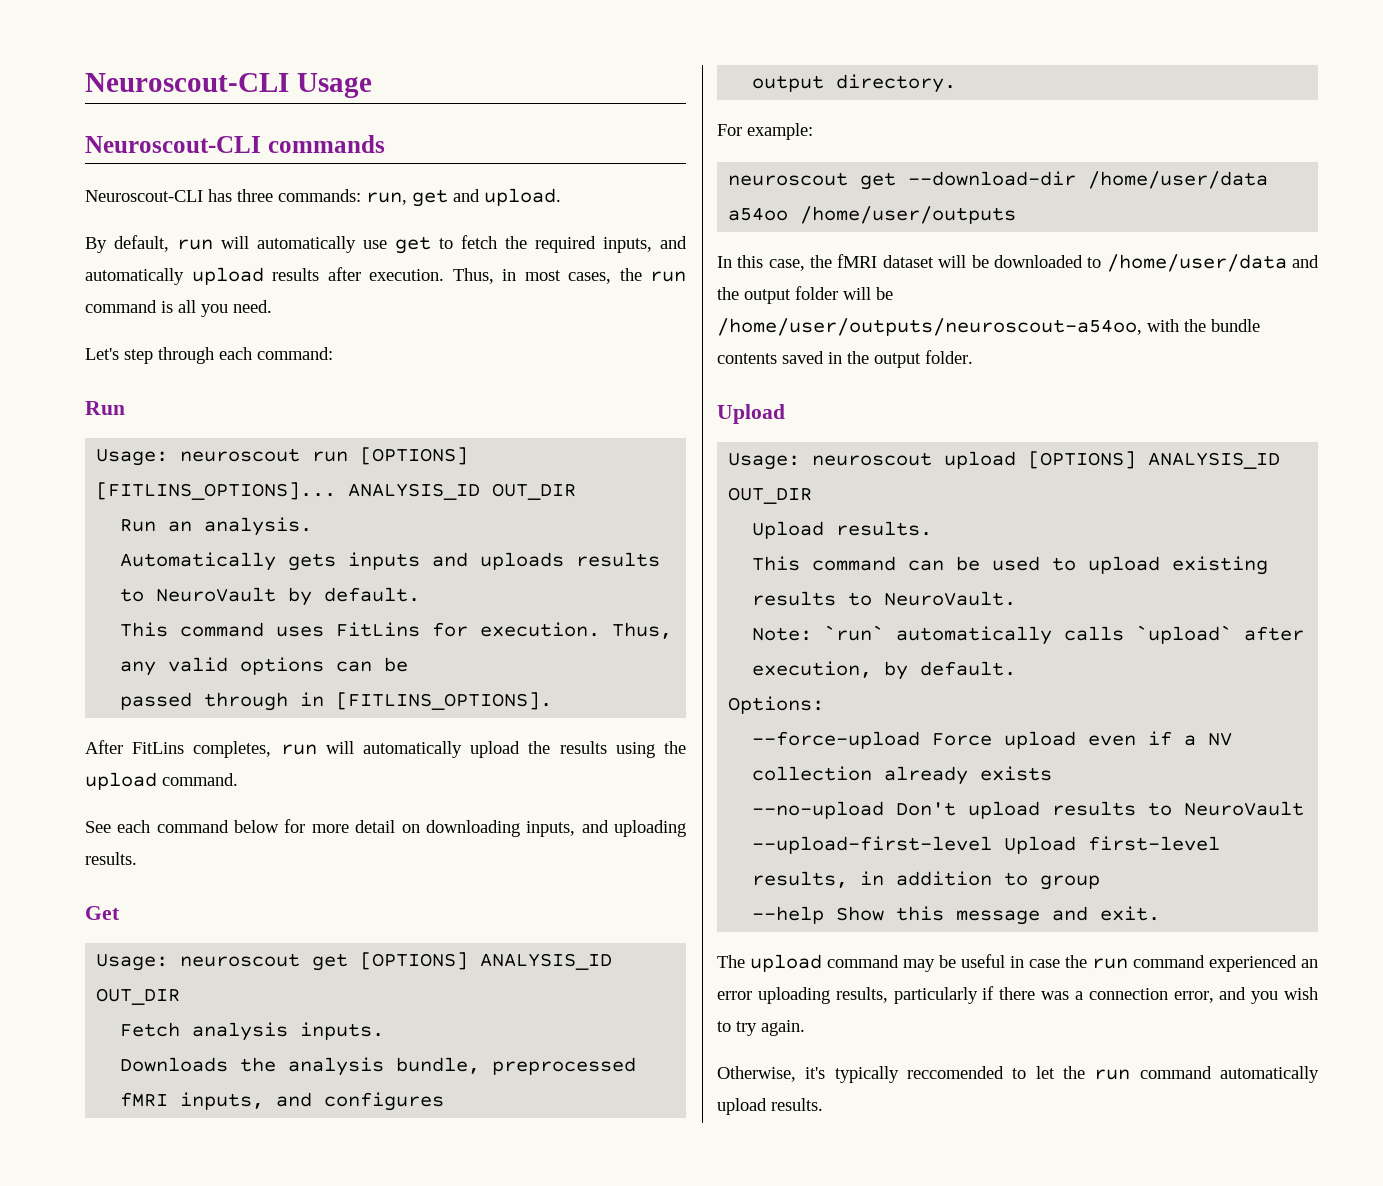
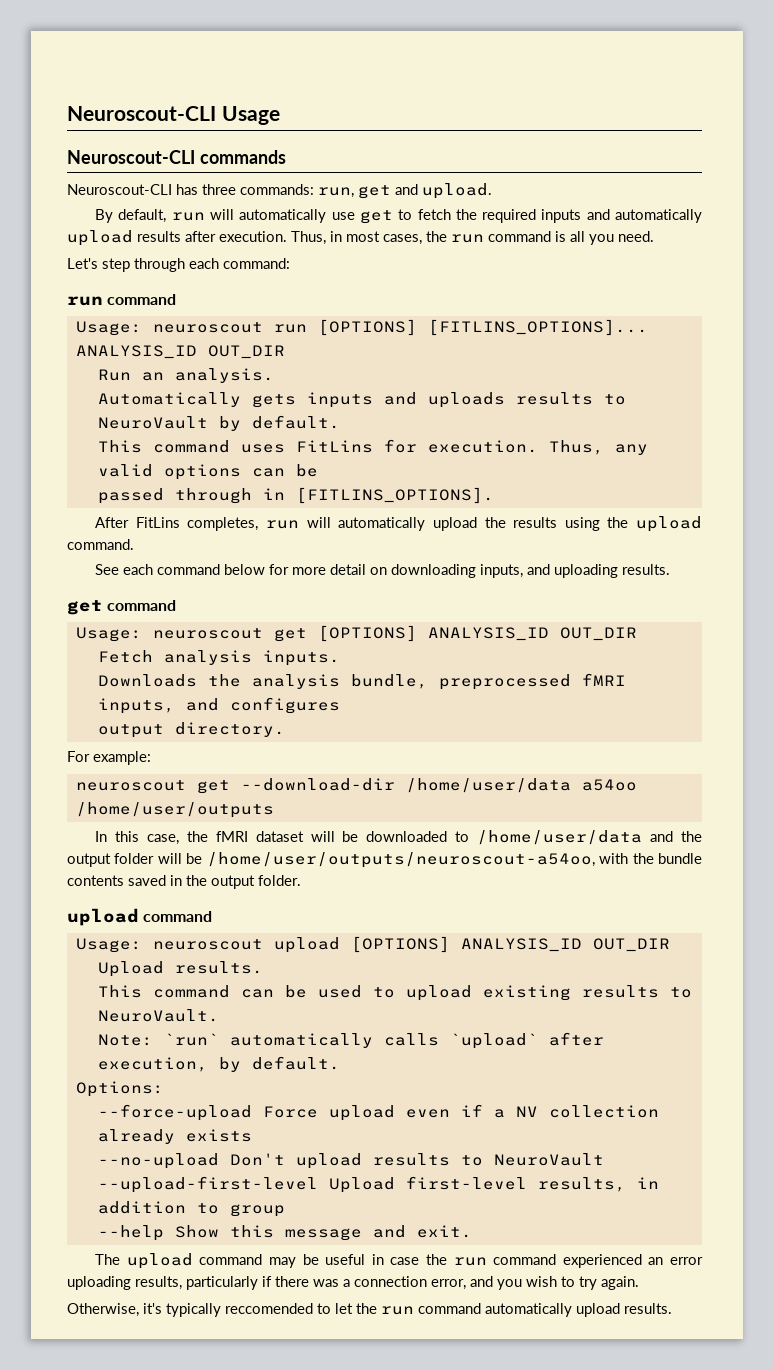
[603,237,652,253] inputs, -> [541,209,582,223] inputs
[85,401,125,415] Run -> [67,294,177,306] run command
[85,906,120,920] Get -> [67,600,177,615] get command
[717,404,785,424] Upload -> [67,908,213,926] upload command

